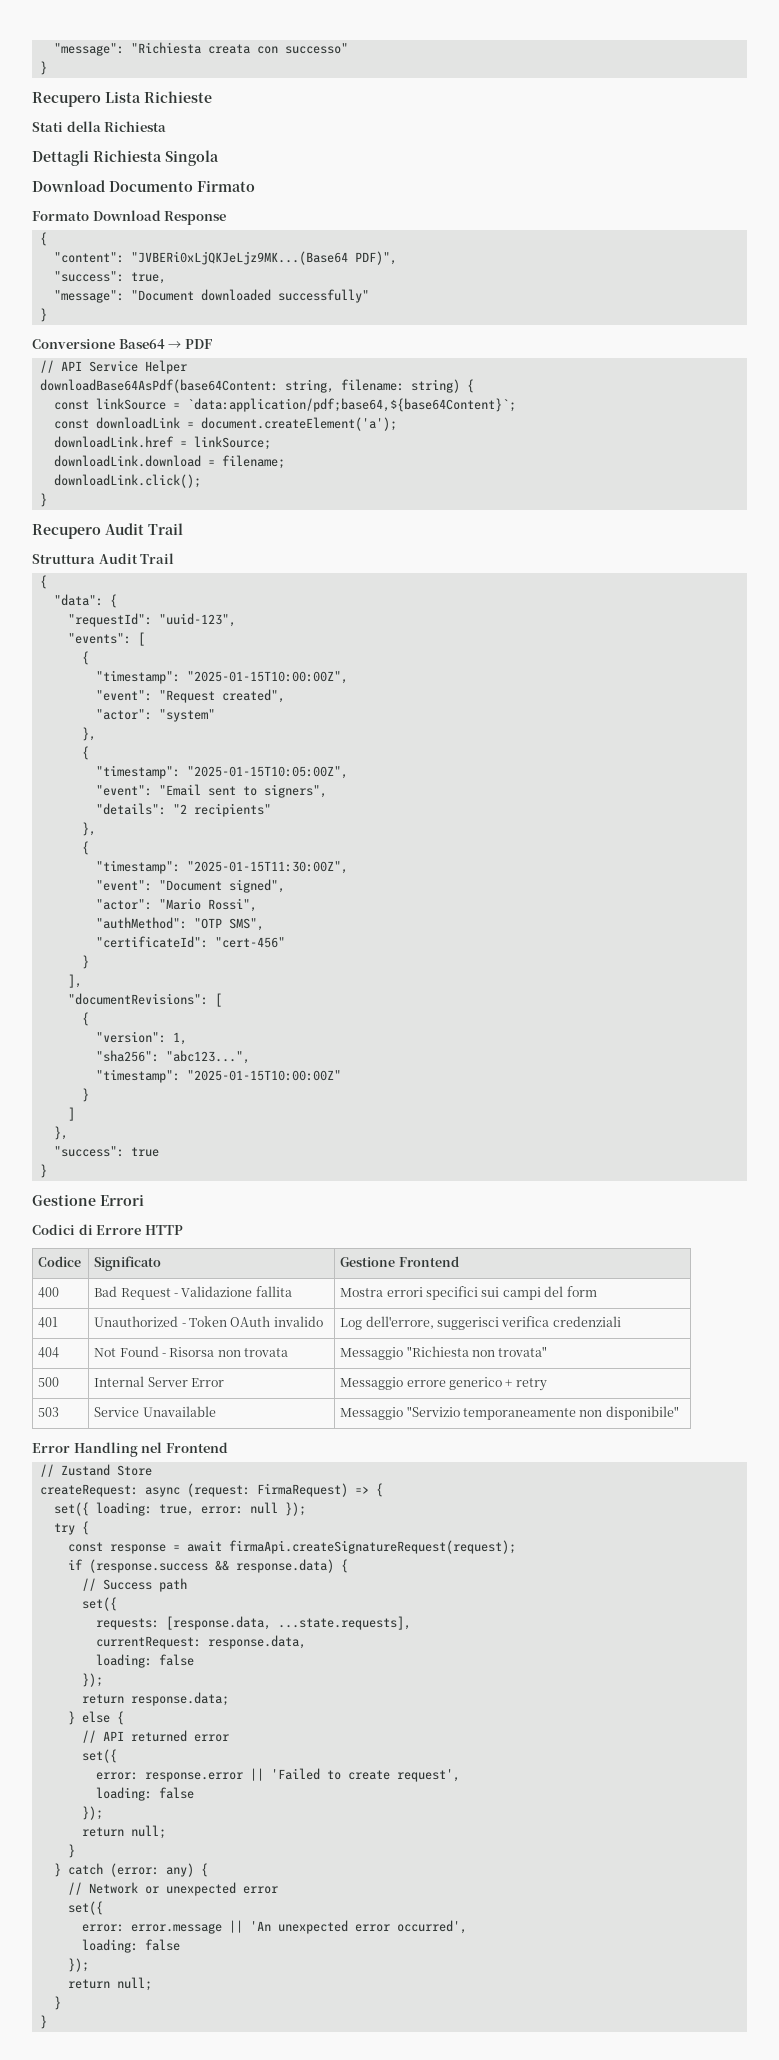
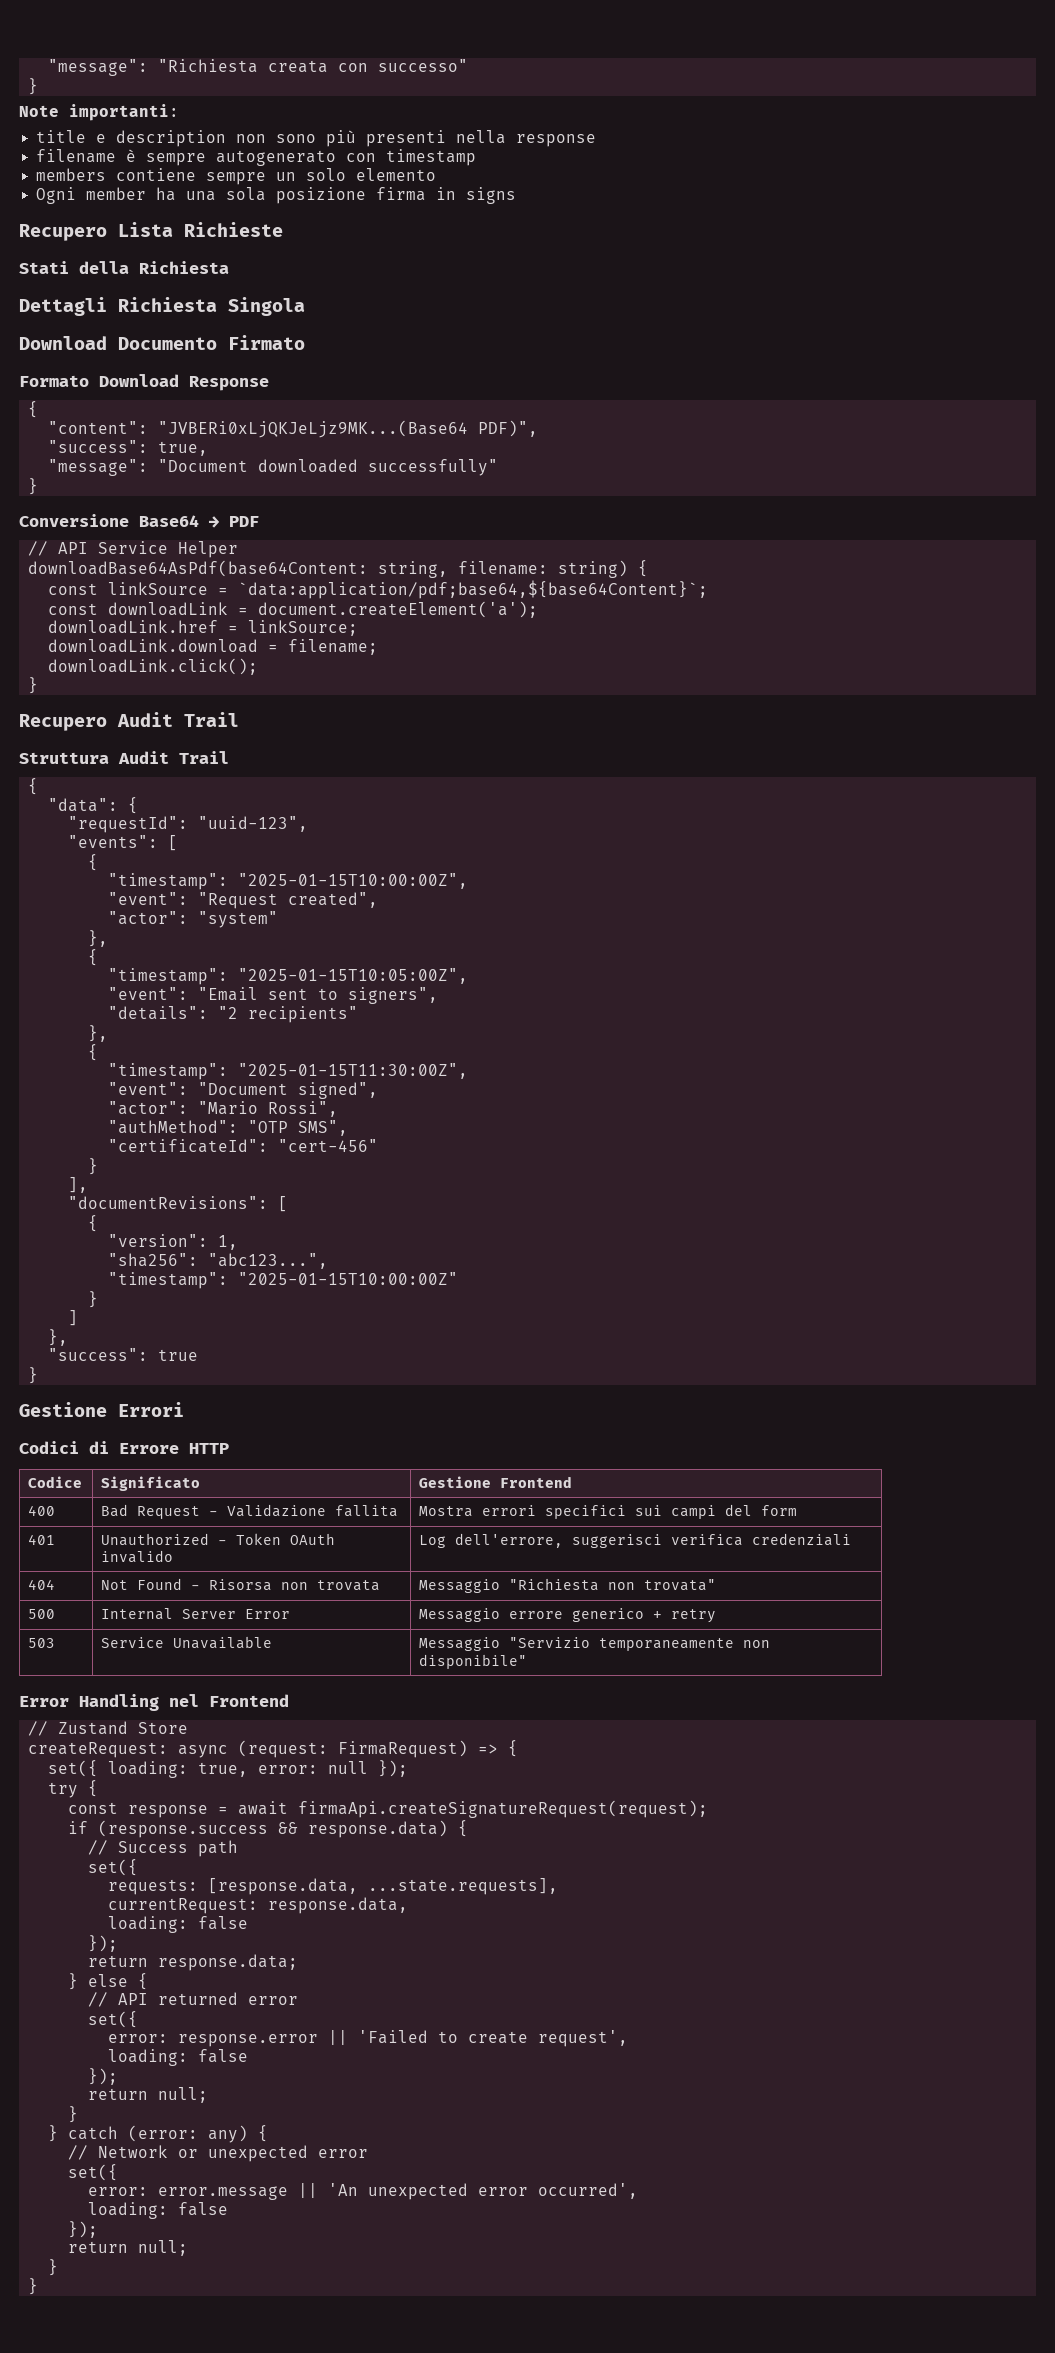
(47, 68) none -> [19,104,179,121] [36,130,597,147] [36,149,477,166] [36,168,437,185] [36,187,517,204] // Note importanti: // title e description non sono più presenti nella response // filename è sempre autogenerato con timestamp // members contiene sempre un solo elemento // Ogni member ha una sola posizione firma in signs

